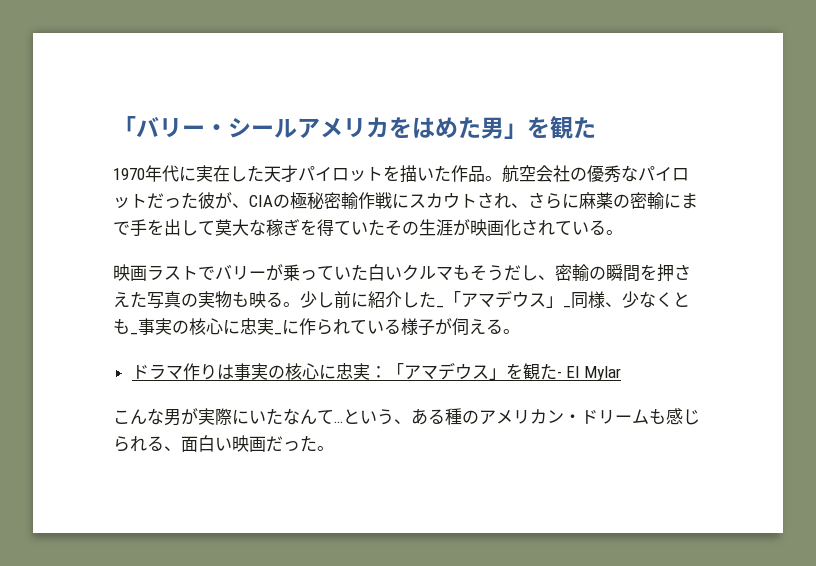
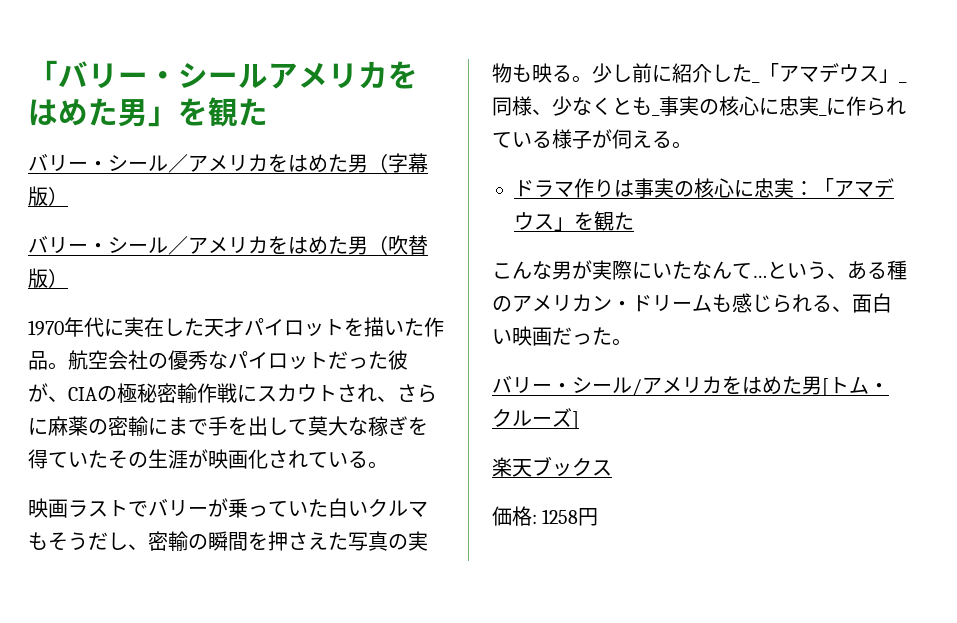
(596, 128) none -> [28,153,428,173] [28,186,68,206] [28,235,428,255] [28,268,68,288] // バリー・シール／アメリカをはめた男（字幕版） // バリー・シール／アメリカをはめた男（吹替版）
[556,366,621,381] - El Mylar -> (634, 221) none
(334, 448) none -> [492,376,889,396] [492,408,579,429] [492,456,612,477] [492,506,599,526] // バリー・シール/アメリカをはめた男[トム・クルーズ] // 楽天ブックス // 価格: 1258円

